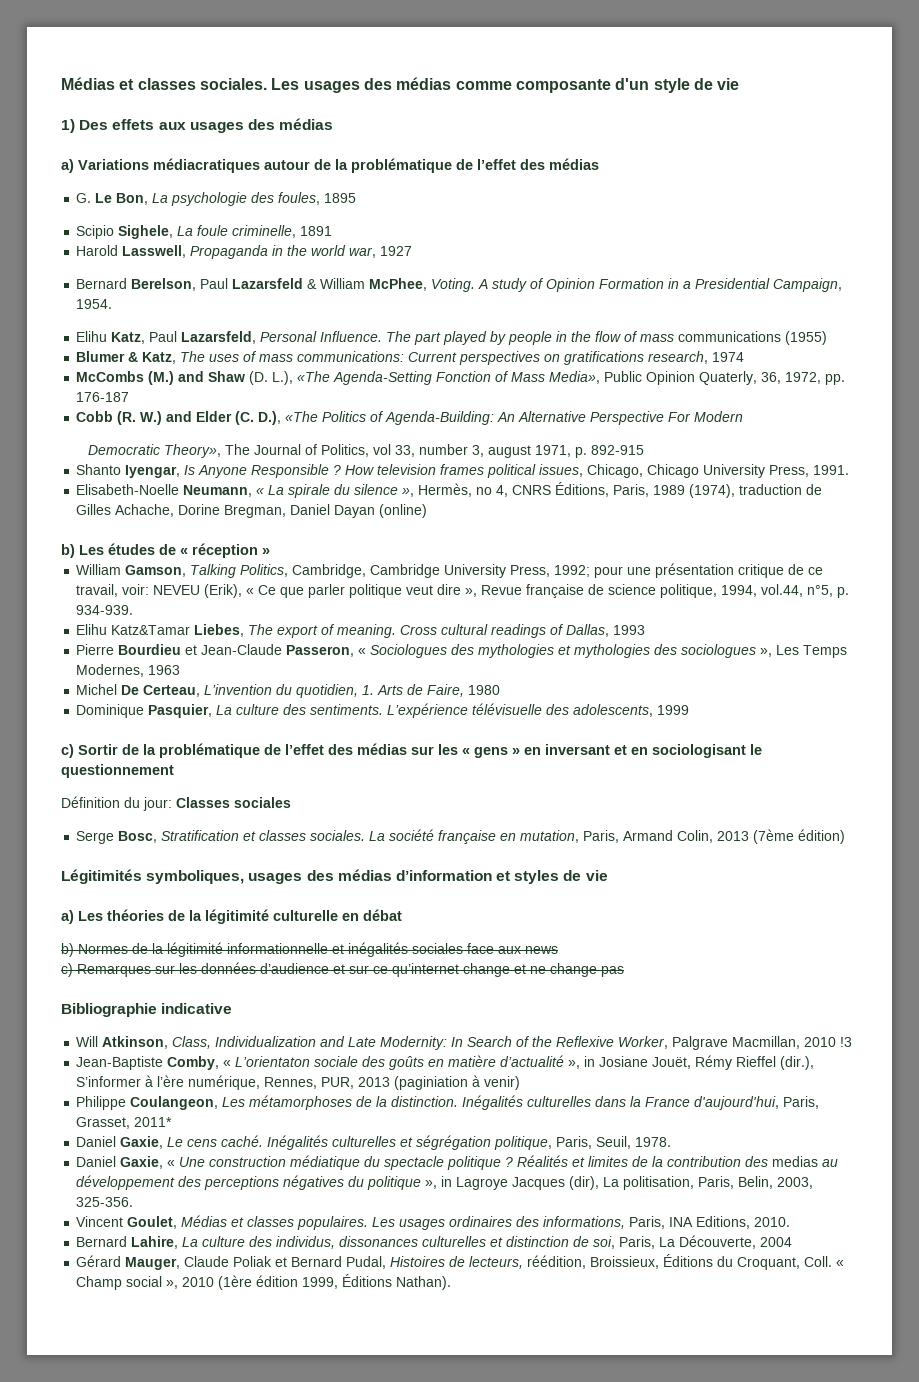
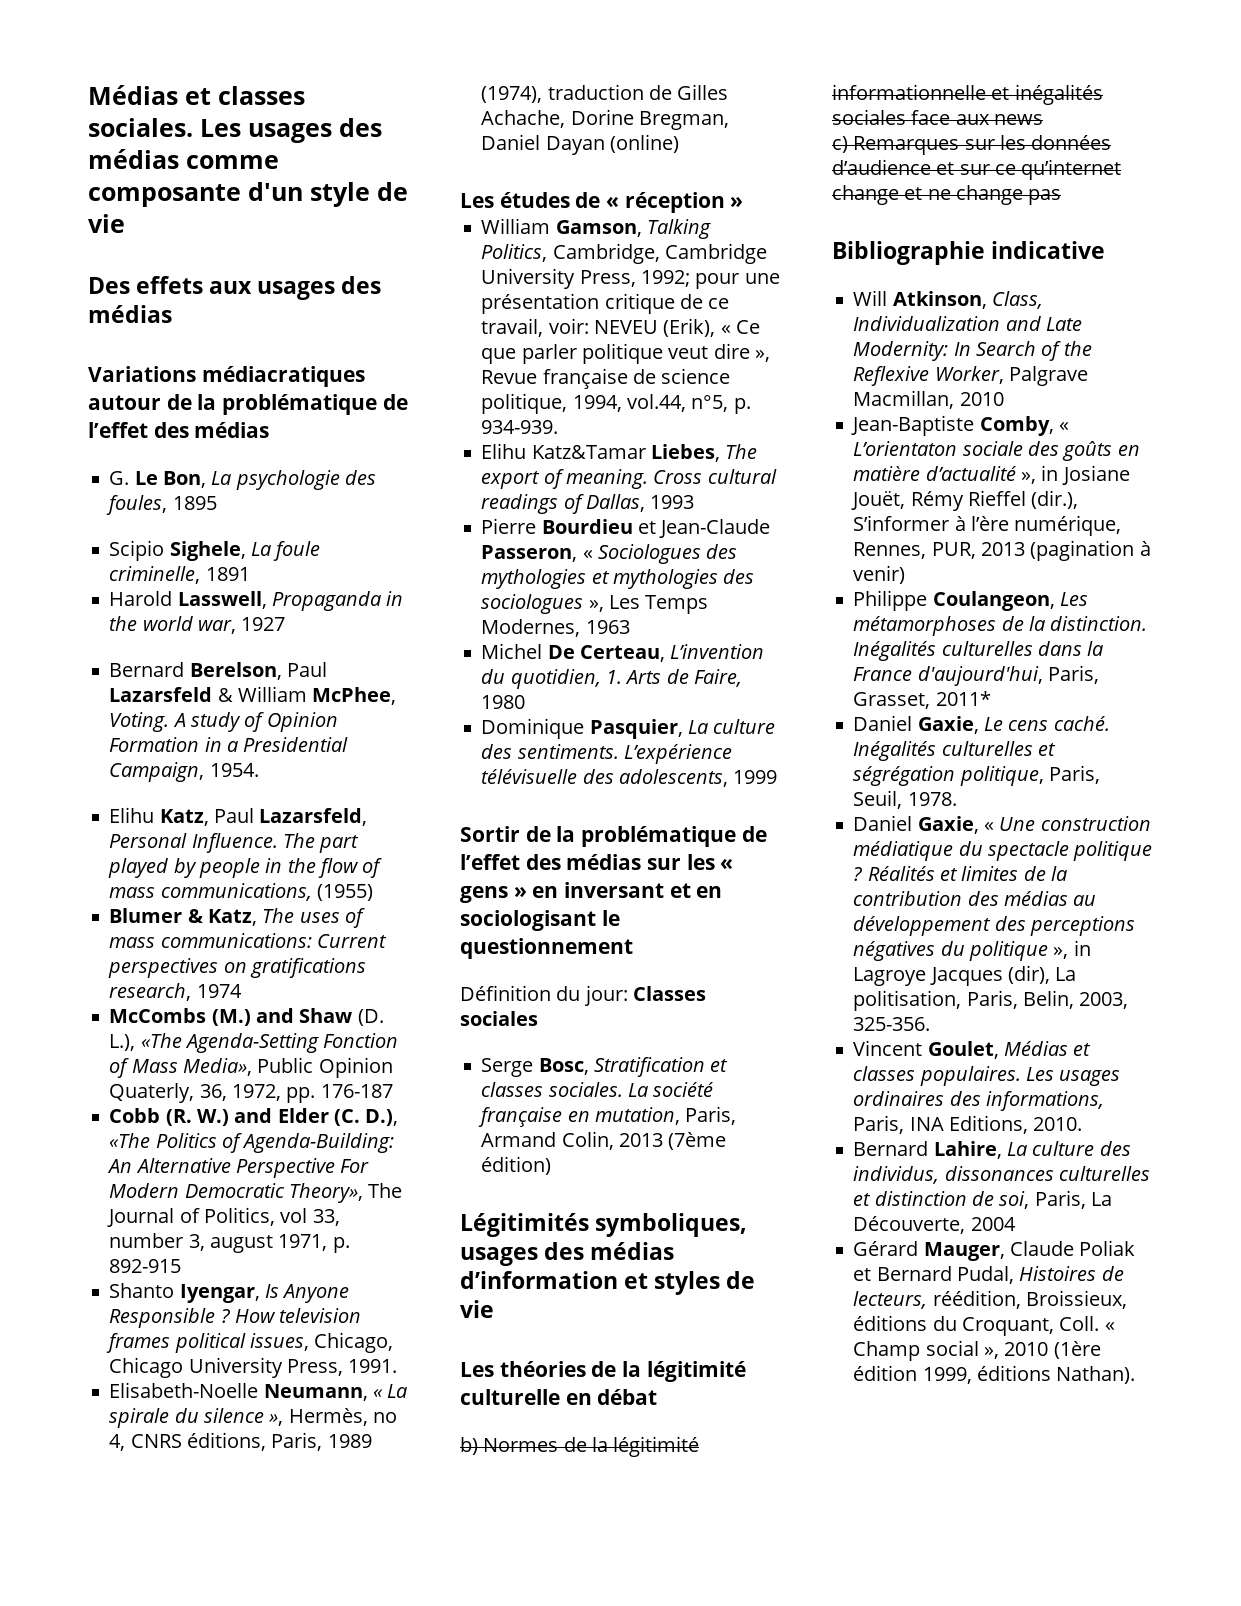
[61,119,75,133] 1) -> (125, 223) none
[61,159,74,173] a) -> (172, 314) none
[678,331,782,342] communications -> [160,883,312,901] communications,
(744, 416) // -> (180, 1190) none
[555,482,610,497] Éditions, -> [186,1432,266,1451] éditions,
[61,544,75,558] b) -> (679, 143) none
[61,744,74,758] c) -> (778, 777) none
[61,910,74,924] a) -> (494, 1309) none
[840,1037,853,1047] !3 -> (1004, 399) none
[394,1076,469,1090] (paginiation -> [1030,540,1135,561] (pagination
[772,1156,819,1167] medias -> [1003,891,1068,906] médias
[663,1254,714,1267] Éditions -> [853,1315,928,1331] éditions
[342,1274,393,1287] Éditions -> [976,1365,1051,1381] éditions

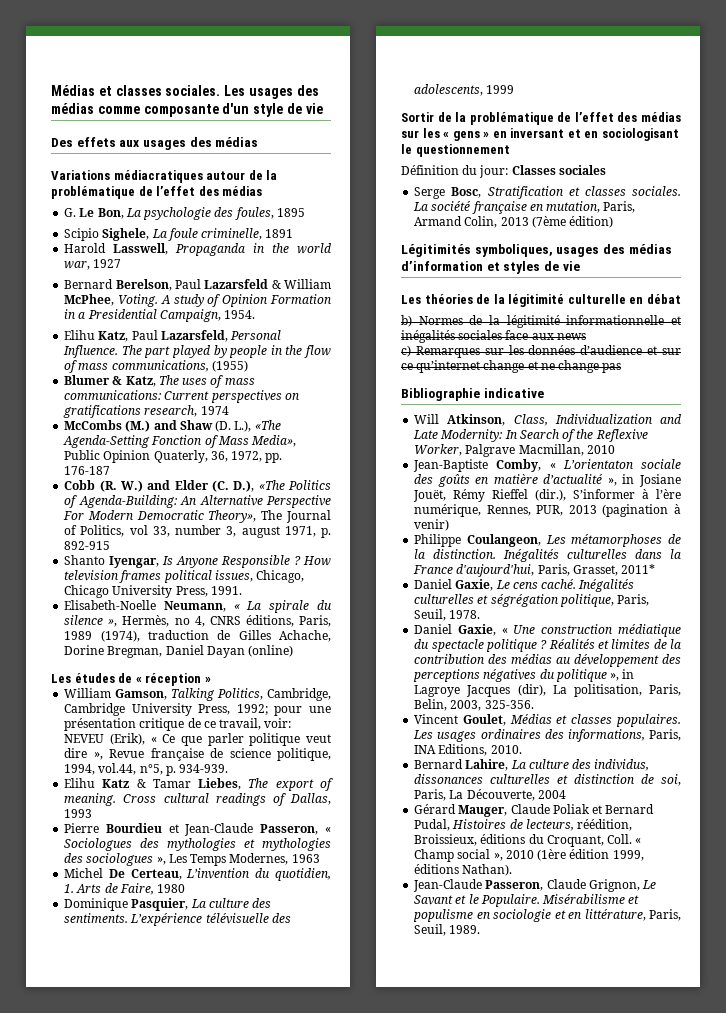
[531,445,646,459] Katz&Tamar -> [102,779,191,788] Katz & Tamar
(1136, 1375) none -> [413,879,657,892] [414,894,640,907] [413,909,681,922] [414,924,481,936] // Jean-Claude Passeron, Claude Grignon, Le Savant et le Populaire. Misérabilisme et populisme en sociologie et en littérature, Paris, Seuil, 1989.

